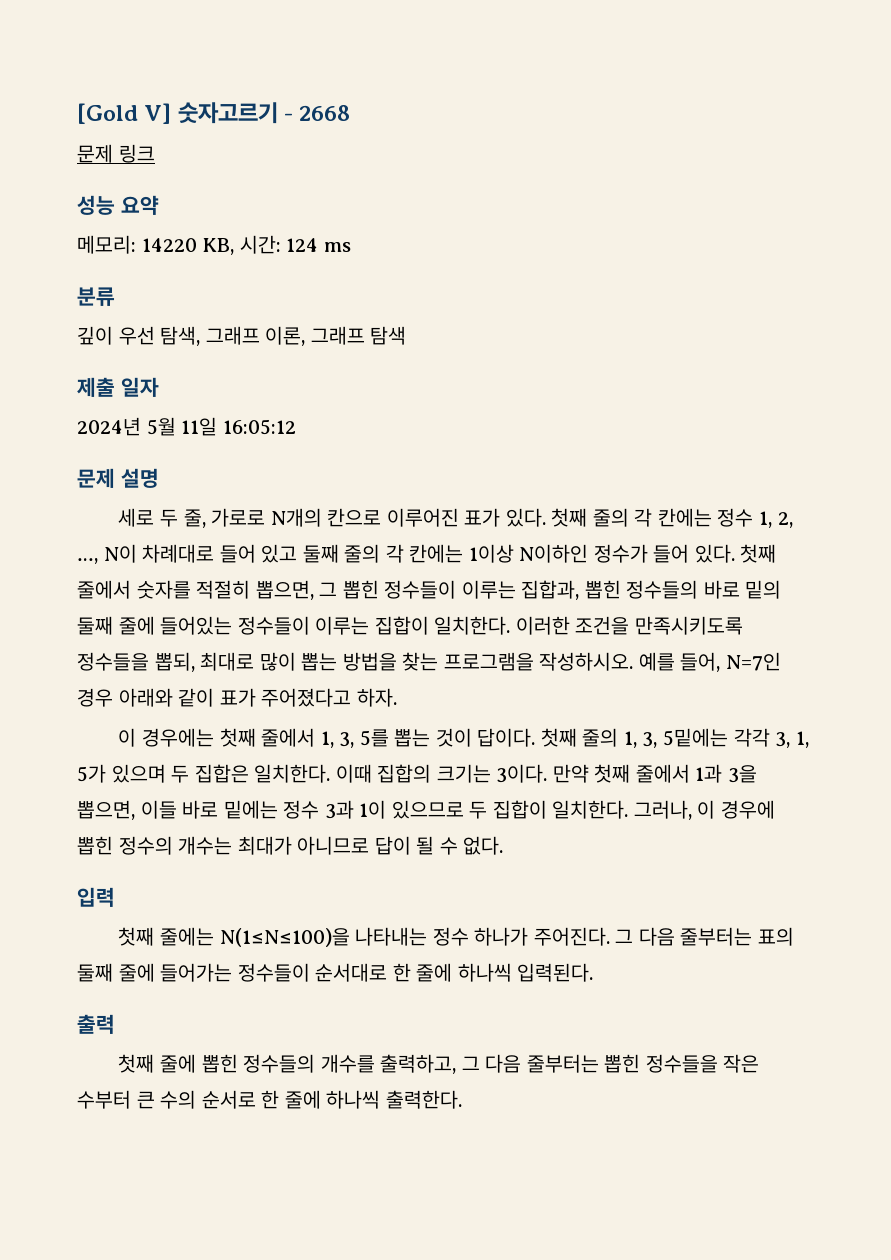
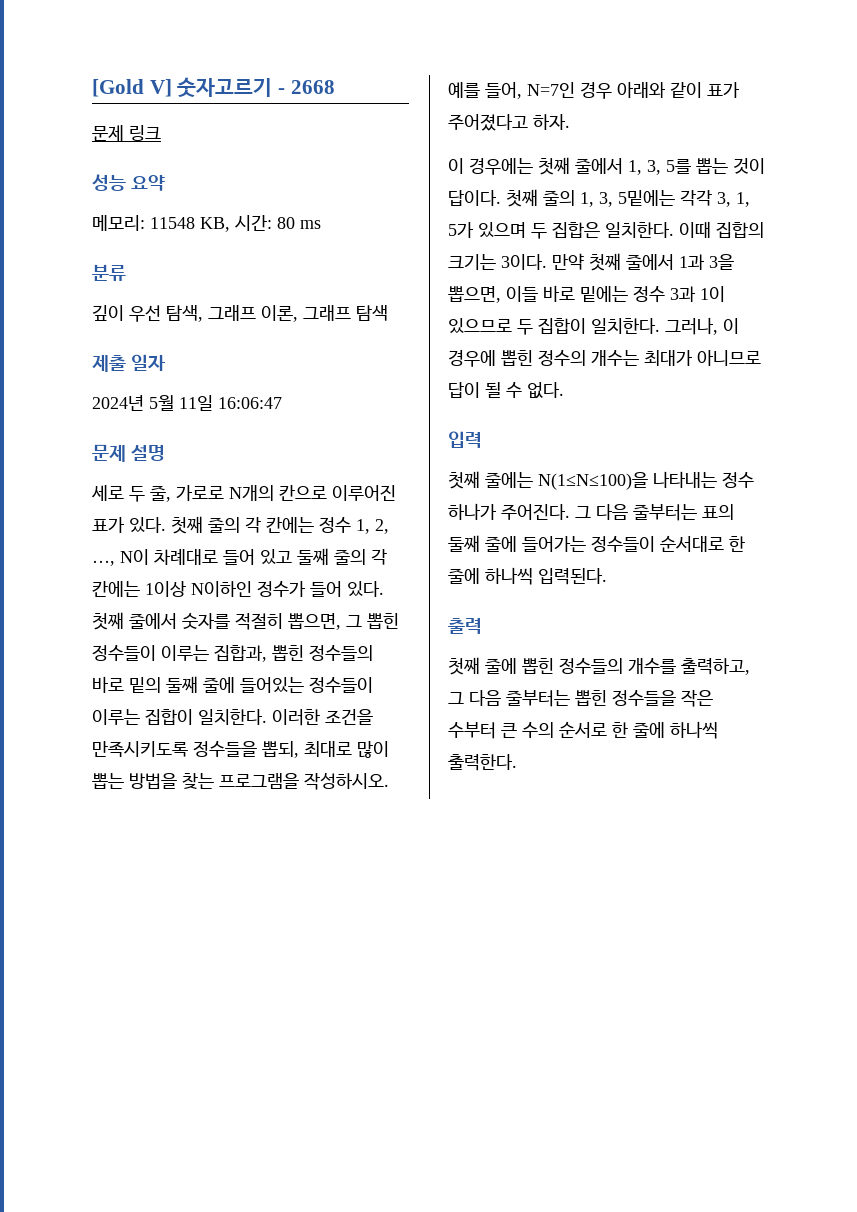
[141,238,197,252] 14220 -> [150,217,195,229] 11548
[286,238,319,252] 124 -> [277,217,295,229] 80
[222,419,296,435] 16:05:12 -> [218,397,282,409] 16:06:47

